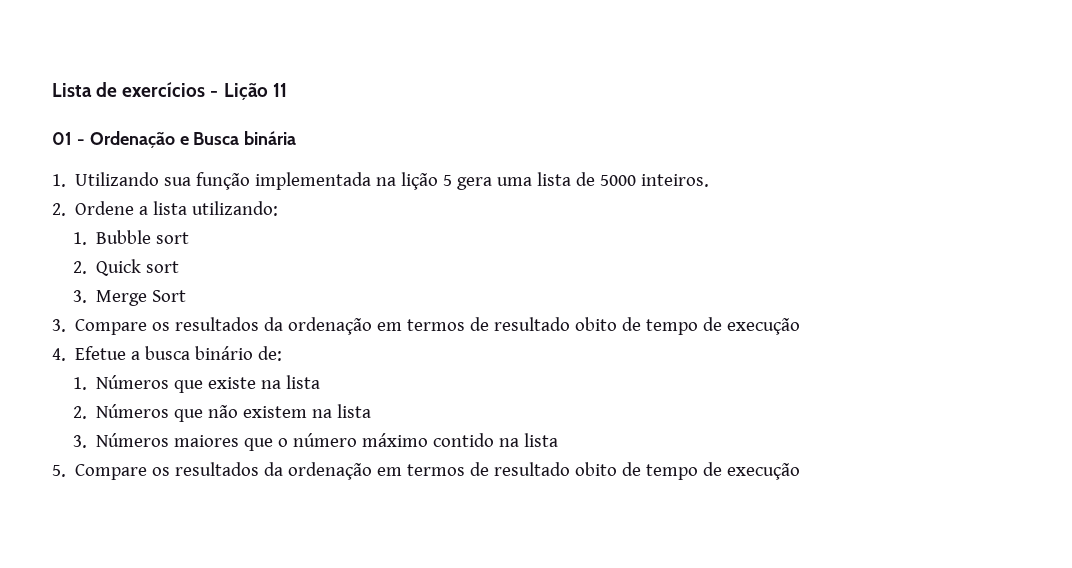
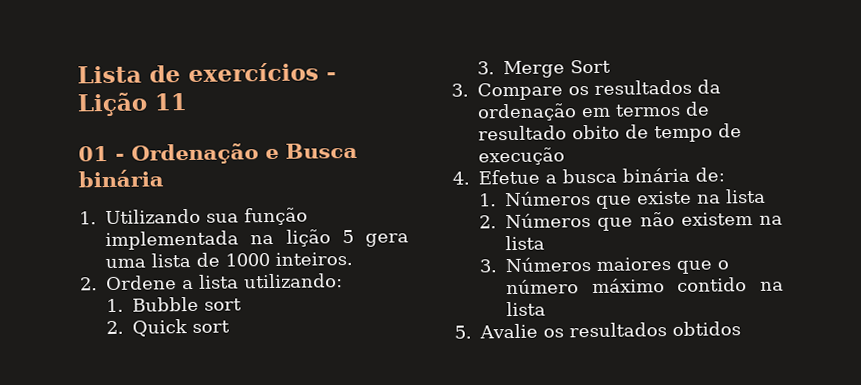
[600,175,637,186] 5000 -> [225,252,270,267] 1000
[195,346,254,360] binário -> [622,167,690,183] binária
[75,462,801,480] Compare os resultados da ordenação em termos de resultado obito de tempo de execução -> [479,321,741,339] Avalie os resultados obtidos

